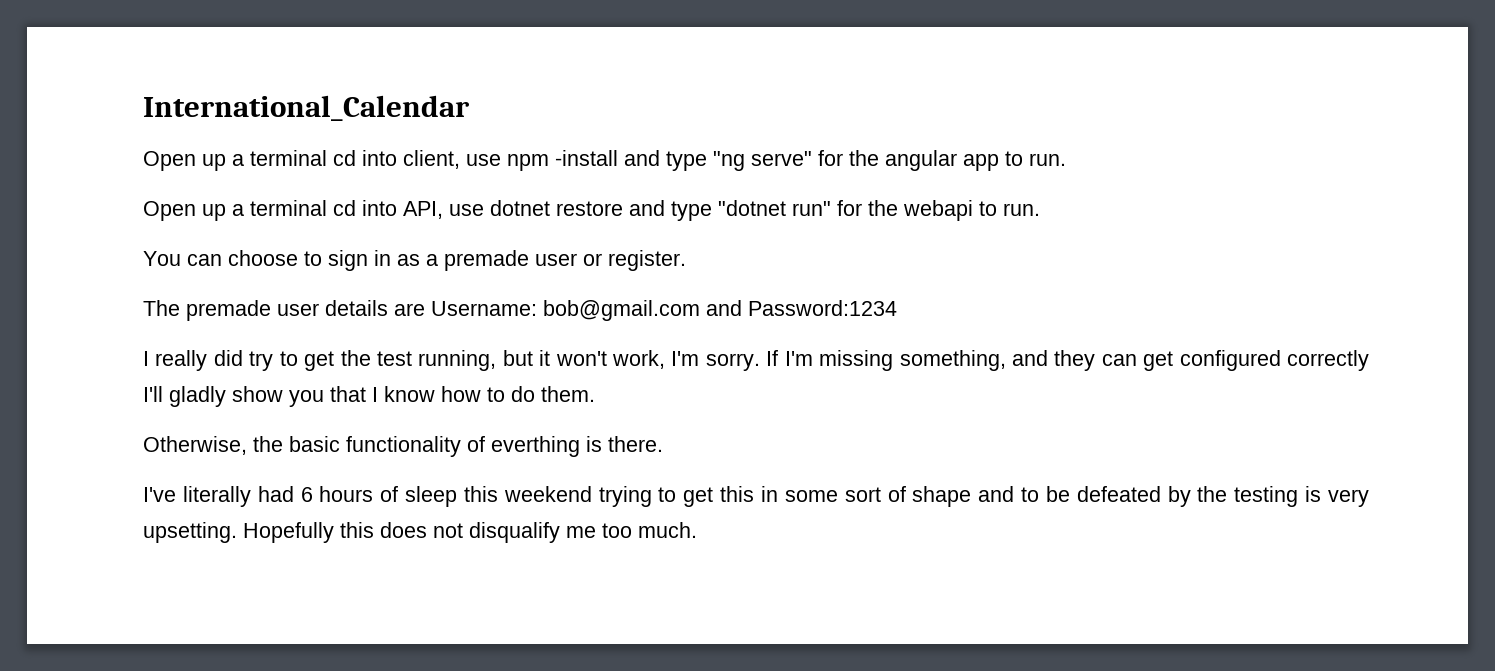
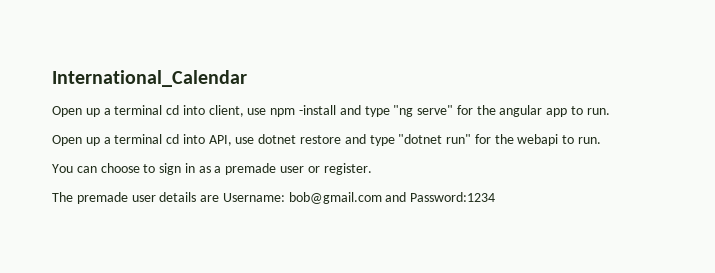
[143,350,1369,371] [143,386,595,407] [143,436,663,457] [143,486,1369,507] [143,522,697,543] // I really did try to get the test running, but it won't work, I'm sorry. If I'm missing something, and they can get configured correctly I'll gladly show you that I know how to do them. // Otherwise, the basic functionality of everthing is there. // I've literally had 6 hours of sleep this weekend trying to get this in some sort of shape and to be defeated by the testing is very upsetting. Hopefully this does not disqualify me too much. -> (496, 197) none

